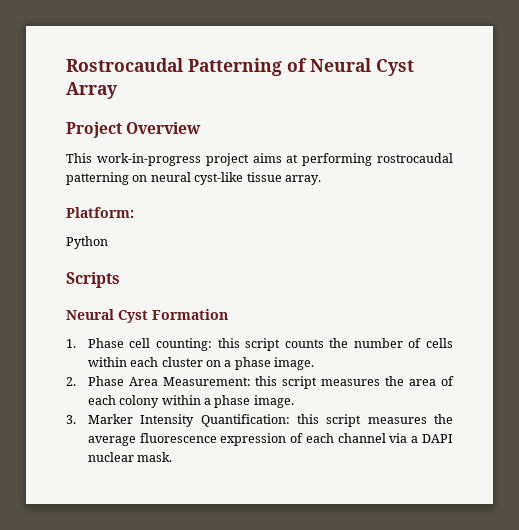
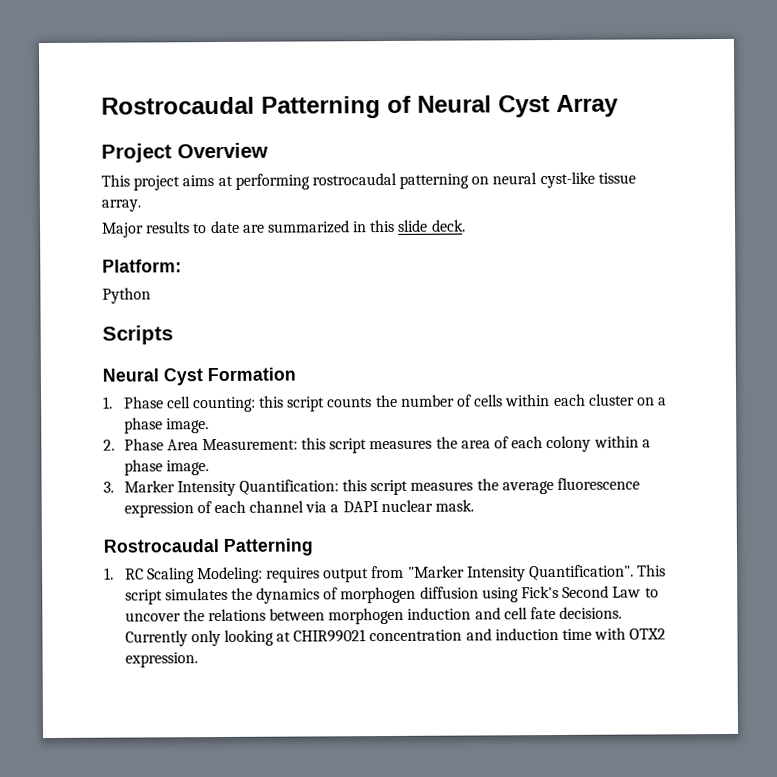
[96,153,201,166] work-in-progress -> (130, 180) none
(321, 180) none -> [102,219,466,238] // Major results to date are summarized in this slide deck.
(173, 457) none -> [103,538,313,556] [104,564,667,584] [124,585,659,605] [124,606,623,625] [124,627,667,647] [124,652,198,668] // Rostrocaudal Patterning // 1. RC Scaling Modeling: requires output from "Marker Intensity Quantification". This script simulates the dynamics of morphogen diffusion using Fick's Second Law to uncover the relations between morphogen induction and cell fate decisions. Currently only looking at CHIR99021 concentration and induction time with OTX2 expression.

